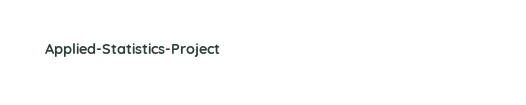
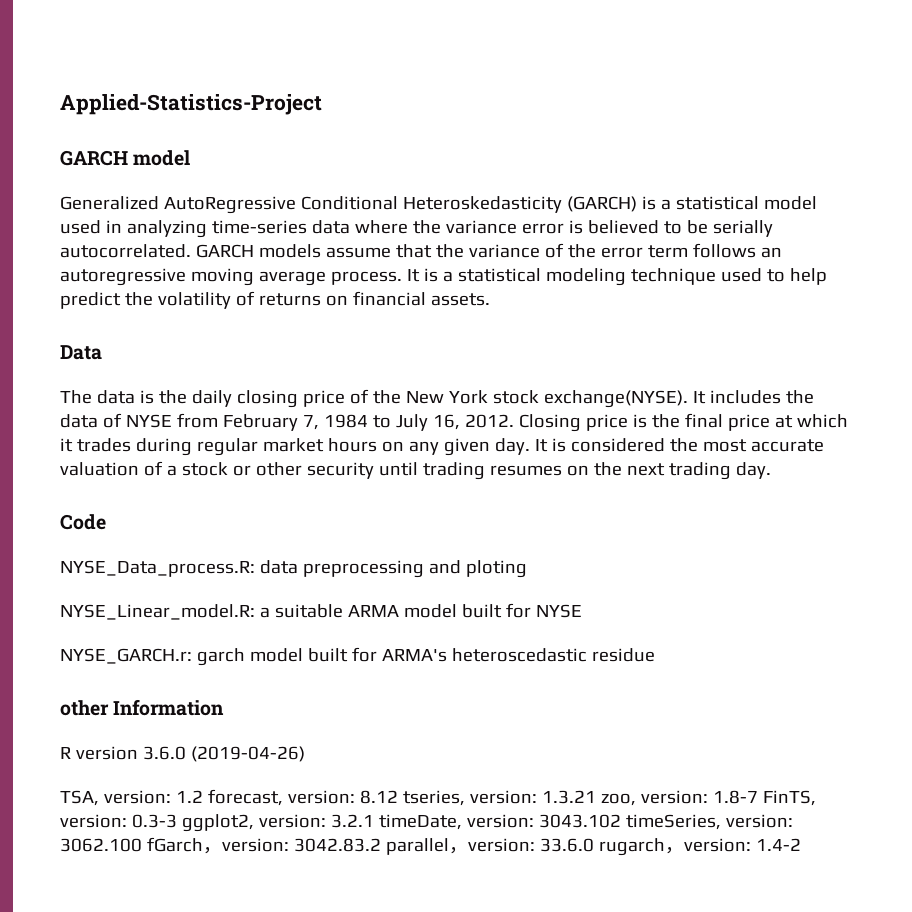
(220, 50) none -> [60,150,191,166] [60,196,817,214] [60,220,773,238] [60,243,782,258] [60,268,827,286] [60,291,490,309] [60,345,102,360] [60,389,814,408] [60,413,848,432] [60,438,824,456] [60,461,771,480] [60,514,106,530] [60,560,527,578] [60,603,582,620] [60,647,655,666] [60,699,225,716] [60,746,305,762] [60,789,816,806] [60,814,793,832] [60,837,801,856] // GARCH model // Generalized AutoRegressive Conditional Heteroskedasticity (GARCH) is a statistical model used in analyzing time-series data where the variance error is believed to be serially autocorrelated. GARCH models assume that the variance of the error term follows an autoregressive moving average process. It is a statistical modeling technique used to help predict the volatility of returns on financial assets. // Data // The data is the daily closing price of the New York stock exchange(NYSE). It includes the data of NYSE from February 7, 1984 to July 16, 2012. Closing price is the final price at which it trades during regular market hours on any given day. It is considered the most accurate valuation of a stock or other security until trading resumes on the next trading day. // Code // NYSE_Data_process.R: data preprocessing and ploting // NYSE_Linear_model.R: a suitable ARMA model built for NYSE // NYSE_GARCH.r: garch model built for ARMA's heteroscedastic residue // other Information // R version 3.6.0 (2019-04-26) // TSA, version: 1.2 forecast, version: 8.12 tseries, version: 1.3.21 zoo, version: 1.8-7 FinTS, version: 0.3-3 ggplot2, version: 3.2.1 timeDate, version: 3043.102 timeSeries, version: 3062.100 fGarch，version: 3042.83.2 parallel，version: 33.6.0 rugarch，version: 1.4-2

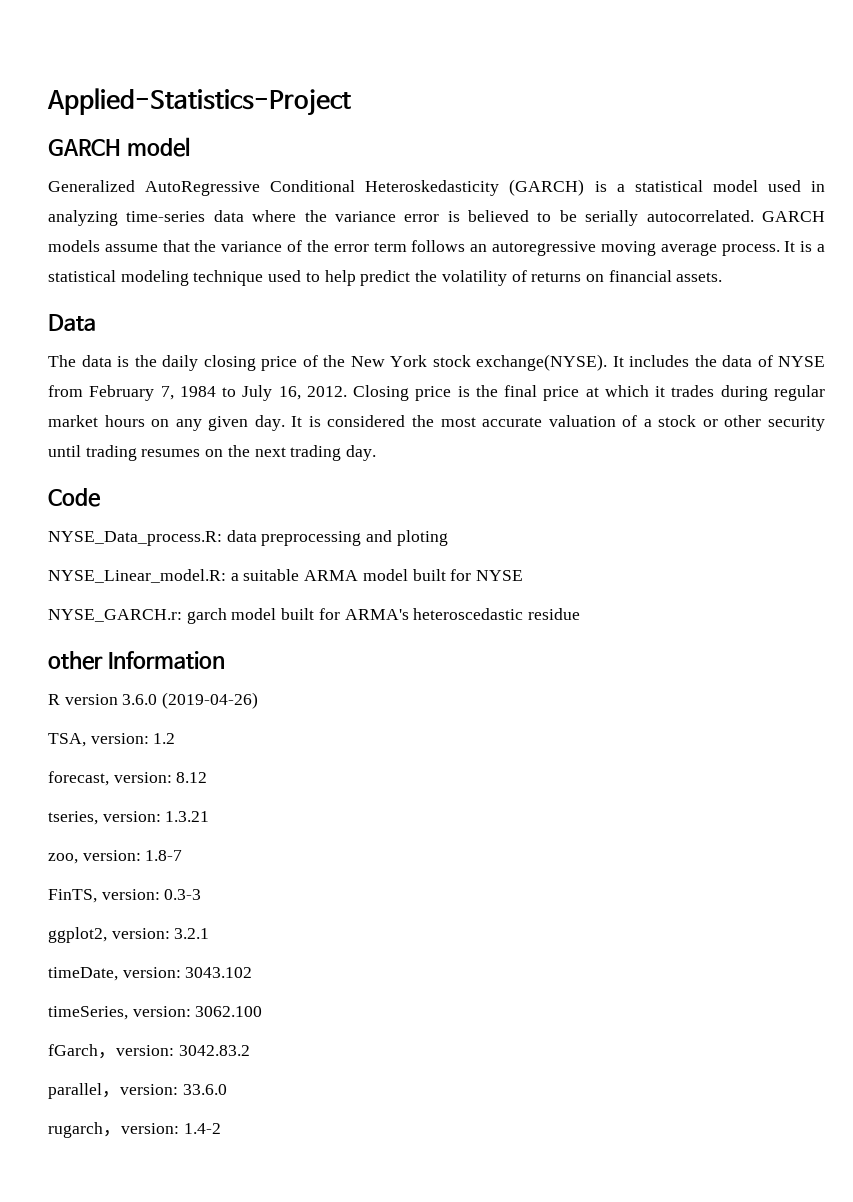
(203, 796) none -> (176, 738) //
(398, 797) none -> (208, 777) //
(596, 797) none -> (210, 816) //
(758, 797) none -> (183, 855) //
(177, 821) none -> (202, 894) //
(374, 821) none -> (210, 933) //
(621, 821) none -> (253, 972) //
(142, 845) none -> (263, 1011) //
(381, 845) none -> (250, 1050) //
(594, 845) none -> (227, 1089) //

